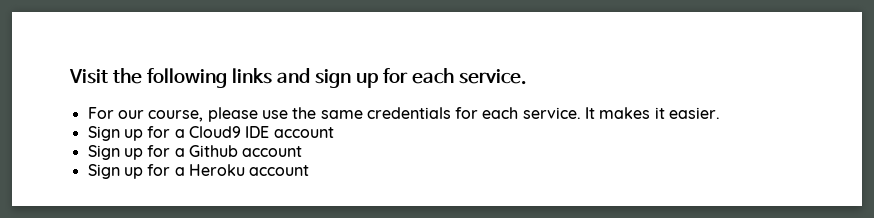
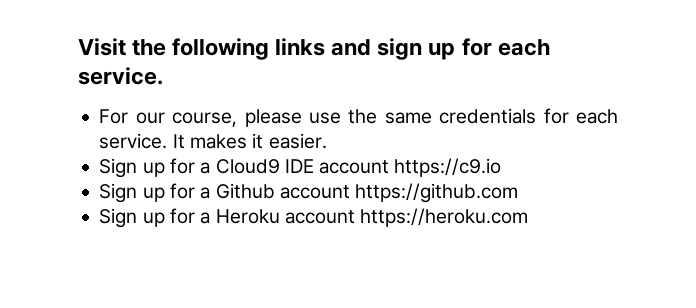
(334, 132) none -> [394,158,502,177] https://c9.io
(303, 151) none -> [355,183,519,203] https://github.com
(310, 170) none -> [360,208,529,227] https://heroku.com

